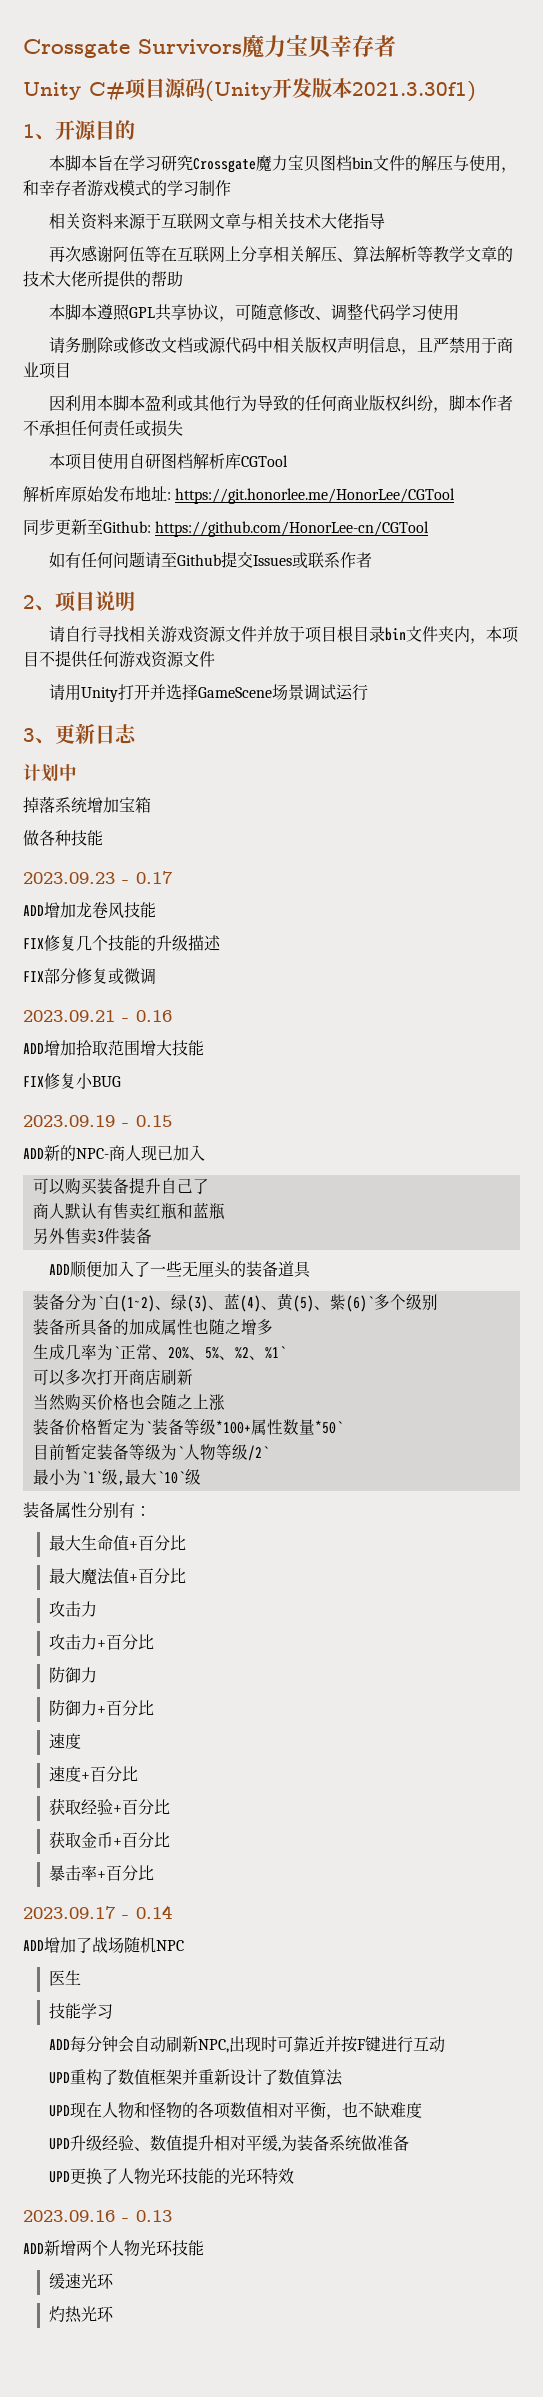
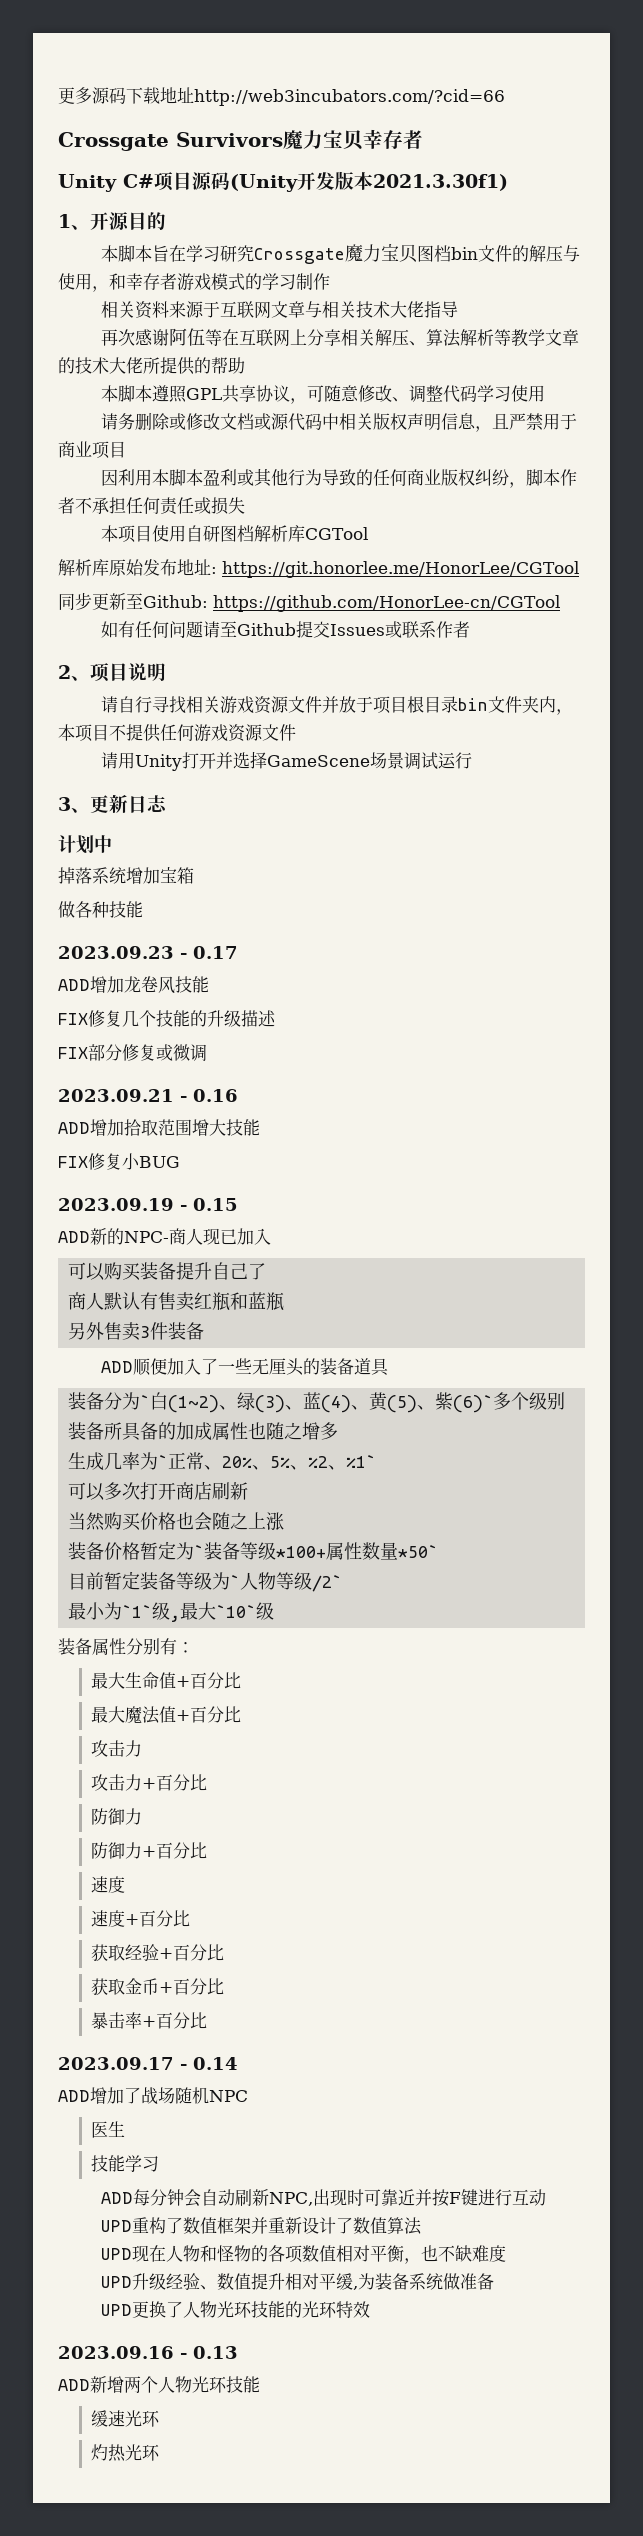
(23, 48) none -> [58,87,505,106] 更多源码下载地址http://web3incubators.com/?cid=66 //

